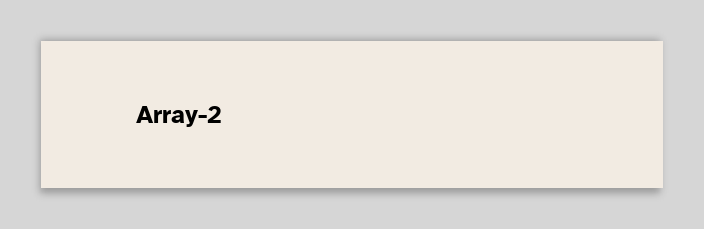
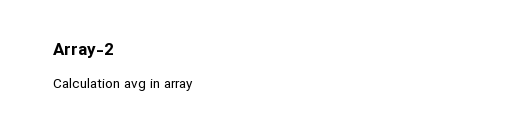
(222, 116) none -> [53,78,193,91] // Calculation avg in array

